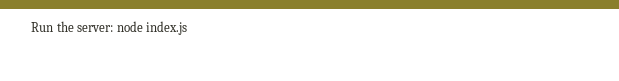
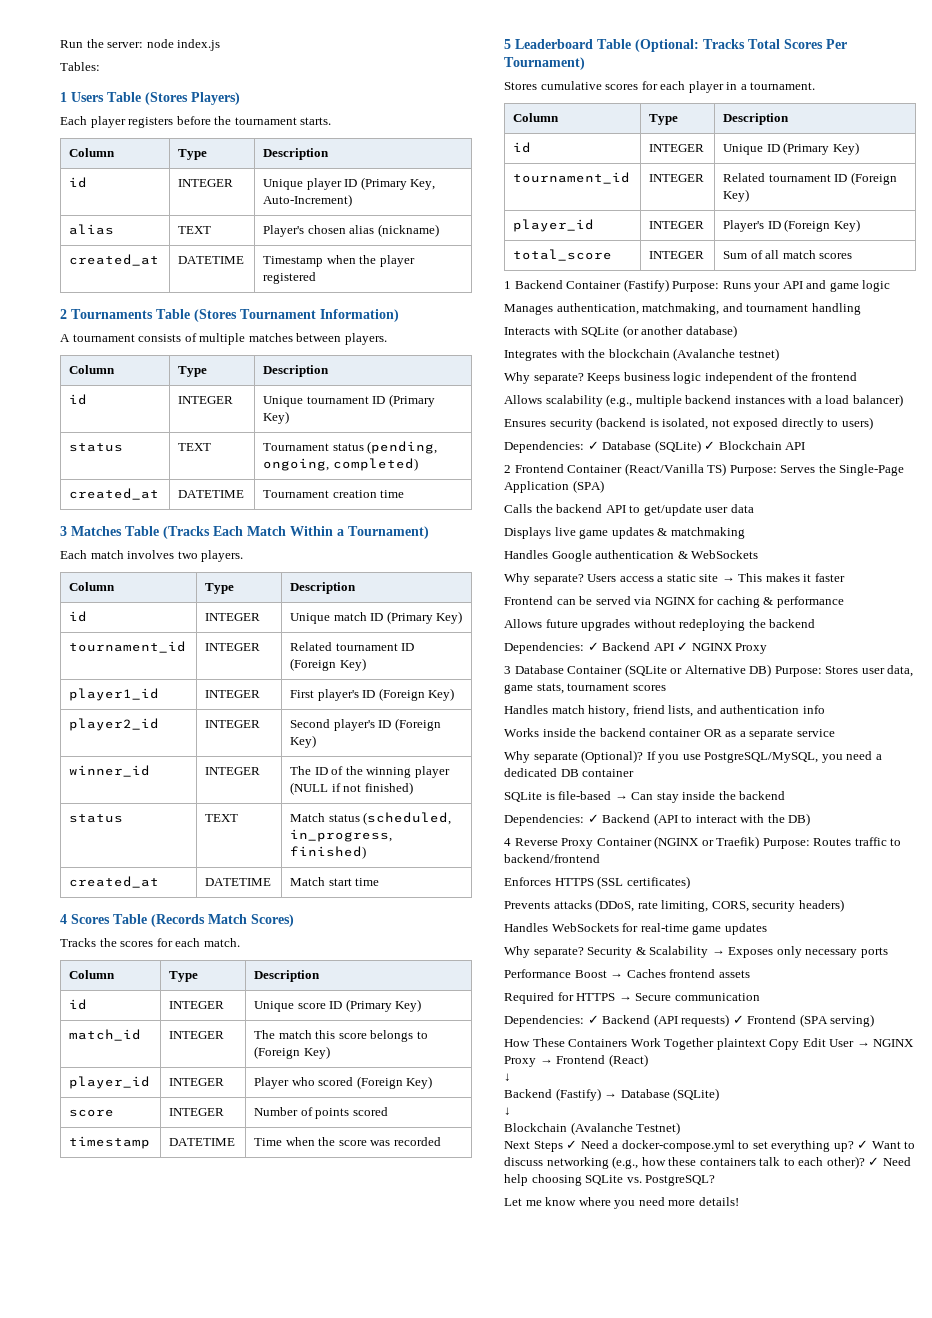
(188, 28) none -> [60,62,100,71] [60,92,240,105] [60,116,332,128] [69,148,116,157] [178,149,208,160] [263,148,330,160] [69,177,88,188] [178,179,234,187] [263,177,436,190] [263,194,353,207] [69,224,115,235] [178,226,212,234] [263,224,439,237] [69,254,160,266] [178,256,245,264] [263,255,415,267] [263,272,317,284] [60,309,399,322] [60,333,387,345] [69,365,116,374] [178,366,208,377] [263,365,330,377] [69,394,88,405] [178,396,234,404] [263,394,435,407] [263,411,290,424] [69,443,124,452] [178,443,212,451] [263,441,438,454] [263,458,418,471] [69,488,160,500] [178,490,245,498] [263,490,405,498] [60,526,429,539] [60,550,244,562] [69,582,116,591] [205,583,235,594] [290,582,357,594] [69,611,88,622] [205,613,261,621] [290,611,463,624] [69,641,187,653] [205,643,261,651] [290,642,415,651] [290,658,366,671] [69,688,160,701] [205,690,261,698] [290,688,455,701] [69,718,160,731] [205,720,261,728] [290,718,441,731] [290,735,317,748] [69,765,151,777] [205,767,261,775] [290,766,450,778] [290,782,413,795] [69,814,124,823] [205,814,239,822] [290,812,452,825] [290,829,393,842] [290,846,367,859] [69,876,160,888] [205,878,272,886] [290,877,380,886] [60,914,294,927] [60,938,240,947] [69,970,116,979] [169,971,199,982] [254,970,321,982] [69,999,88,1010] [169,1001,225,1009] [254,999,422,1012] [69,1029,142,1041] [169,1031,225,1039] [254,1030,428,1042] [254,1046,330,1059] [69,1076,151,1089] [169,1078,225,1086] [254,1076,433,1089] [69,1109,115,1117] [169,1108,225,1116] [254,1107,388,1119] [69,1136,151,1149] [169,1138,236,1146] [254,1137,441,1146] [504,39,847,52] [504,57,585,70] [504,81,816,93] [513,113,560,122] [649,114,679,125] [723,113,790,125] [513,142,532,153] [649,144,705,152] [723,142,859,155] [513,172,631,184] [649,174,705,182] [723,172,897,185] [723,189,750,202] [513,219,595,232] [649,221,705,229] [723,219,860,232] [513,249,613,261] [649,251,705,259] [723,250,853,259] [504,279,891,292] [504,303,861,315] [504,325,737,338] [504,348,779,361] [504,372,858,384] [504,394,903,407] [504,417,873,430] [504,440,806,453] [504,463,905,476] [504,480,604,493] [504,504,754,516] [504,527,745,539] [504,550,759,562] [504,573,845,585] [504,596,844,608] [504,619,816,631] [504,642,768,654] [504,664,914,677] [504,683,666,694] [504,705,825,717] [504,728,835,740] [504,750,882,763] [504,768,635,777] [504,791,786,803] [504,813,811,826] [504,836,902,849] [504,854,600,863] [504,876,690,889] [504,899,844,912] [504,923,767,935] [504,946,888,958] [504,969,750,978] [504,992,760,1004] [504,1014,875,1027] [504,1038,915,1050] [504,1054,648,1067] [504,1073,511,1081] [504,1088,720,1101] [504,1107,511,1115] [504,1122,681,1135] [504,1140,916,1152] [504,1156,911,1169] [504,1174,716,1186] [504,1197,739,1209] // Tables: // 1 Users Table (Stores Players) // Each player registers before the tournament starts. // Column | Type | Description // id | INTEGER | Unique player ID (Primary Key, Auto-Increment) // alias | TEXT | Player's chosen alias (nickname) // created_at | DATETIME | Timestamp when the player registered // 2 Tournaments Table (Stores Tournament Information) // A tournament consists of multiple matches between players. // Column | Type | Description // id | INTEGER | Unique tournament ID (Primary Key) // status | TEXT | Tournament status (pending, ongoing, completed) // created_at | DATETIME | Tournament creation time // 3 Matches Table (Tracks Each Match Within a Tournament) // Each match involves two players. // Column | Type | Description // id | INTEGER | Unique match ID (Primary Key) // tournament_id | INTEGER | Related tournament ID (Foreign Key) // player1_id | INTEGER | First player's ID (Foreign Key) // player2_id | INTEGER | Second player's ID (Foreign Key) // winner_id | INTEGER | The ID of the winning player (NULL if not finished) // status | TEXT | Match status (scheduled, in_progress, finished) // created_at | DATETIME | Match start time // 4 Scores Table (Records Match Scores) // Tracks the scores for each match. // Column | Type | Description // id | INTEGER | Unique score ID (Primary Key) // match_id | INTEGER | The match this score belongs to (Foreign Key) // player_id | INTEGER | Player who scored (Foreign Key) // score | INTEGER | Number of points scored // timestamp | DATETIME | Time when the score was recorded // 5 Leaderboard Table (Optional: Tracks Total Scores Per Tournament) // Stores cumulative scores for each player in a tournament. // Column | Type | Description // id | INTEGER | Unique ID (Primary Key) // tournament_id | INTEGER | Related tournament ID (Foreign Key) // player_id | INTEGER | Player's ID (Foreign Key) // total_score | INTEGER | Sum of all match scores // 1 Backend Container (Fastify) Purpose: Runs your API and game logic // Manages authentication, matchmaking, and tournament handling // Interacts with SQLite (or another database) // Integrates with the blockchain (Avalanche testnet) // Why separate? Keeps business logic independent of the frontend // Allows scalability (e.g., multiple backend instances with a load balancer) // Ensures security (backend is isolated, not exposed directly to users) // Dependencies: ✓ Database (SQLite) ✓ Blockchain API // 2 Frontend Container (React/Vanilla TS) Purpose: Serves the Single-Page Application (SPA) // Calls the backend API to get/update user data // Displays live game updates & matchmaking // Handles Google authentication & WebSockets // Why separate? Users access a static site → This makes it faster // Frontend can be served via NGINX for caching & performance // Allows future upgrades without redeploying the backend // Dependencies: ✓ Backend API ✓ NGINX Proxy // 3 Database Container (SQLite or Alternative DB) Purpose: Stores user data, game stats, tournament scores // Handles match history, friend lists, and authentication info // Works inside the backend container OR as a separate service // Why separate (Optional)? If you use PostgreSQL/MySQL, you need a dedicated DB container // SQLite is file-based → Can stay inside the backend // Dependencies: ✓ Backend (API to interact with the DB) // 4 Reverse Proxy Container (NGINX or Traefik) Purpose: Routes traffic to backend/frontend // Enforces HTTPS (SSL certificates) // Prevents attacks (DDoS, rate limiting, CORS, security headers) // Handles WebSockets for real-time game updates // Why separate? Security & Scalability → Exposes only necessary ports // Performance Boost → Caches frontend assets // Required for HTTPS → Secure communication // Dependencies: ✓ Backend (API requests) ✓ Frontend (SPA serving) // How These Containers Work Together plaintext Copy Edit User → NGINX Proxy → Frontend (React) // ↓ // Backend (Fastify) → Database (SQLite) // ↓ // Blockchain (Avalanche Testnet) // Next Steps ✓ Need a docker-compose.yml to set everything up? ✓ Want to discuss networking (e.g., how these containers talk to each other)? ✓ Need help choosing SQLite vs. PostgreSQL? // Let me know where you need more details!

